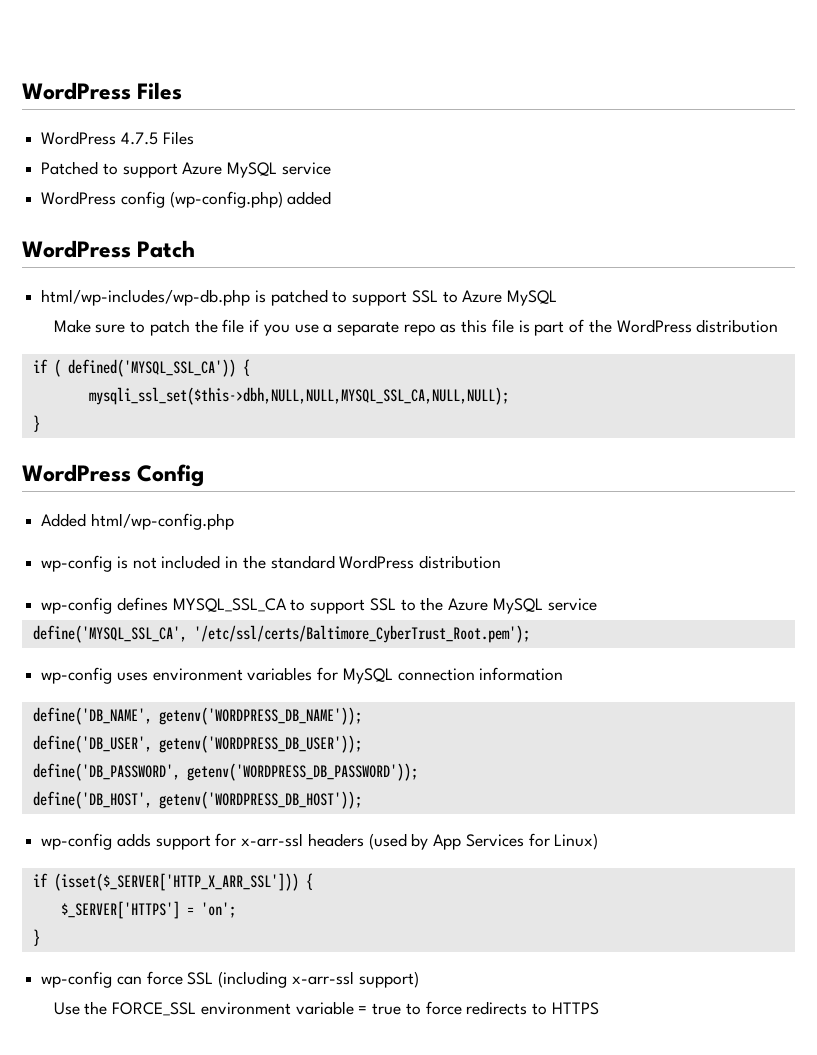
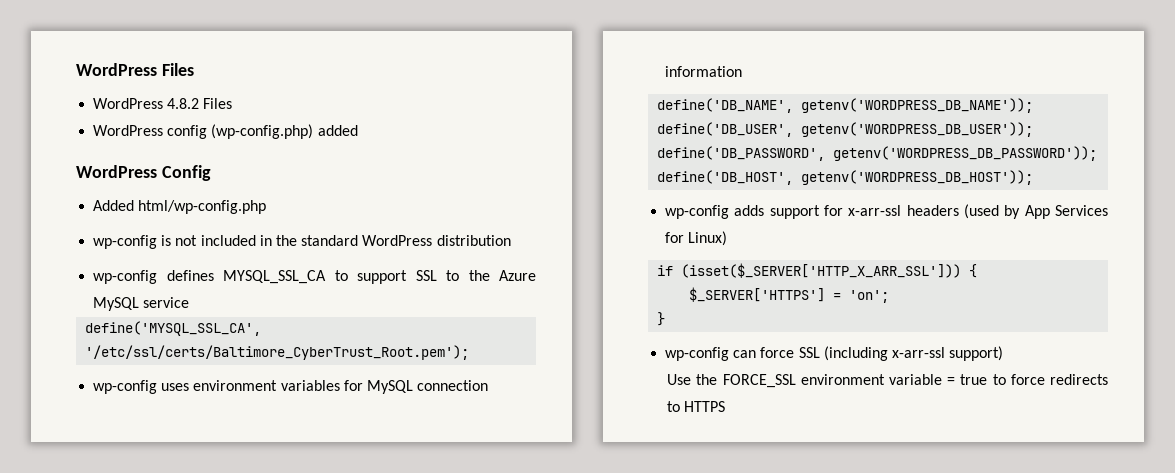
[120,131,194,145] [41,161,331,178] [41,191,332,208] [22,240,196,258] [41,289,558,306] [53,319,779,336] [32,359,250,377] [88,387,509,405] [32,415,40,432] 4.7.5 Files // Patched to support Azure MySQL service // WordPress config (wp-config.php) added // WordPress Patch // html/wp-includes/wp-db.php is patched to support SSL to Azure MySQL // Make sure to patch the file if you use a separate repo as this file is part of the WordPress distribution // if ( defined('MYSQL_SSL_CA')) { // mysqli_ssl_set($this->dbh,NULL,NULL,MYSQL_SSL_CA,NULL,NULL); // } -> [167,98,233,109] [93,124,358,139] 4.8.2 Files // WordPress config (wp-config.php) added

